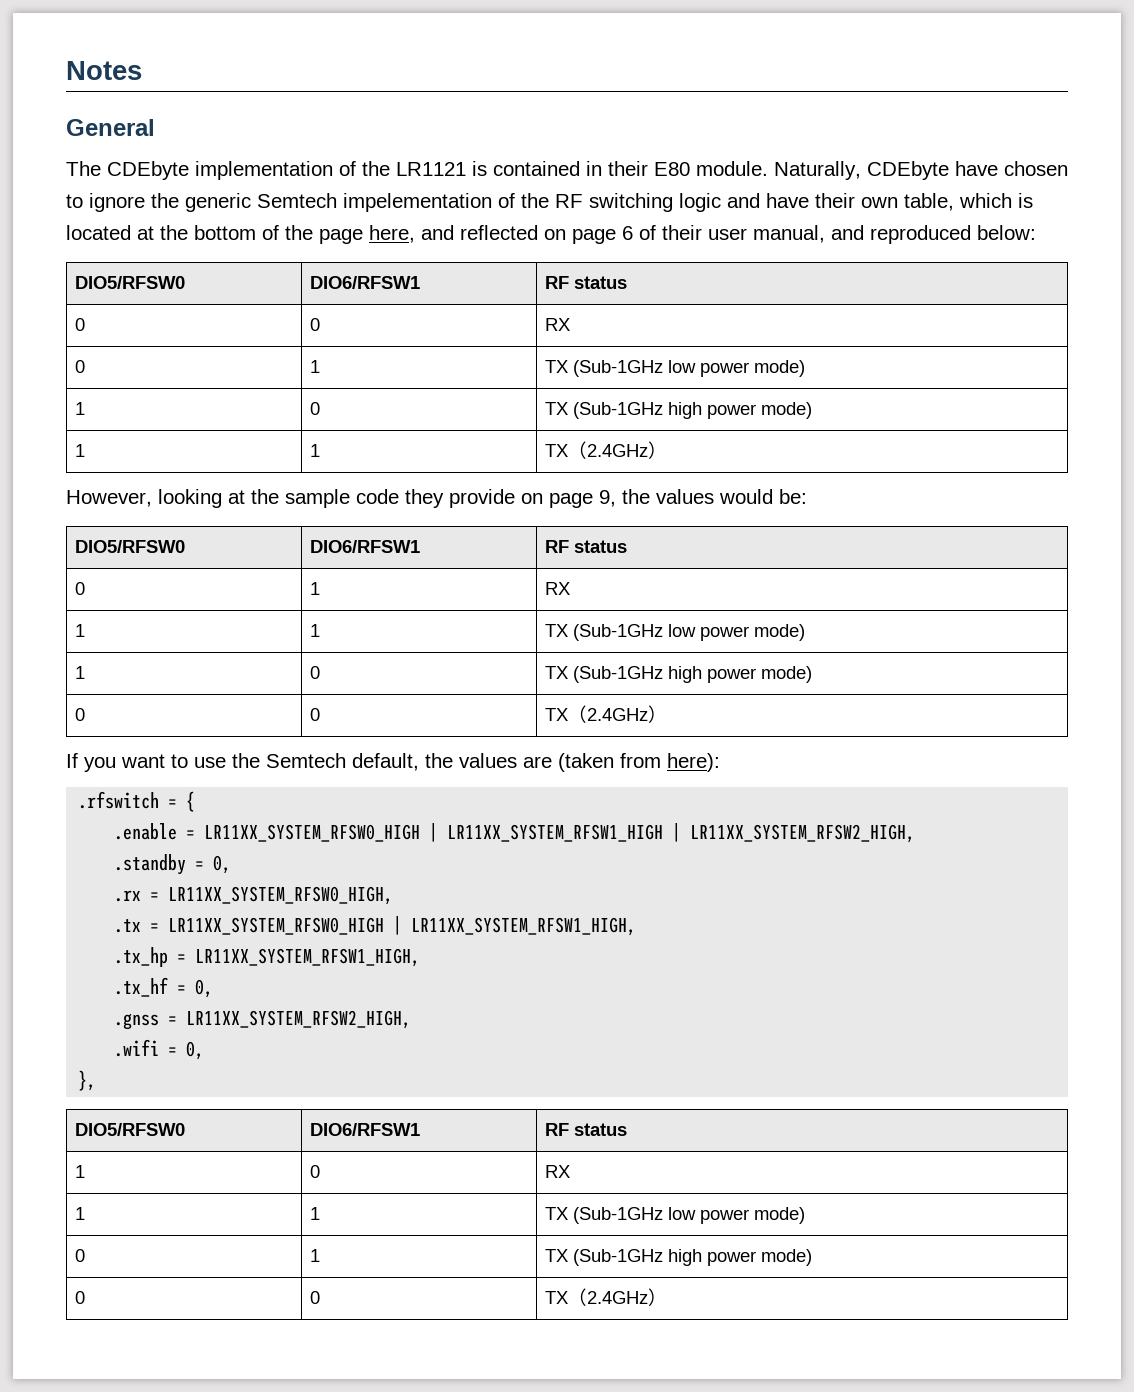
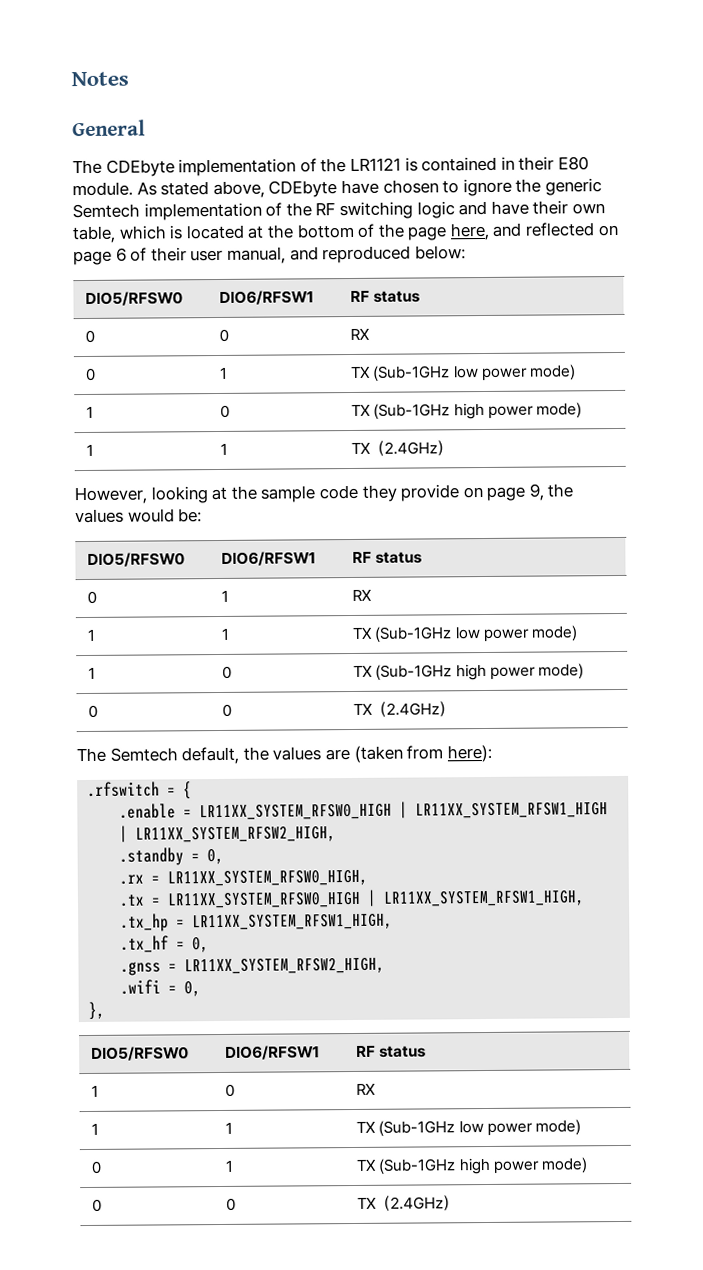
[774,161,861,180] Naturally, -> [136,180,265,199] As stated above,
[343,193,492,212] impelementation -> [143,202,262,221] implementation
[66,753,260,772] If you want to use the -> [76,747,106,763] The

